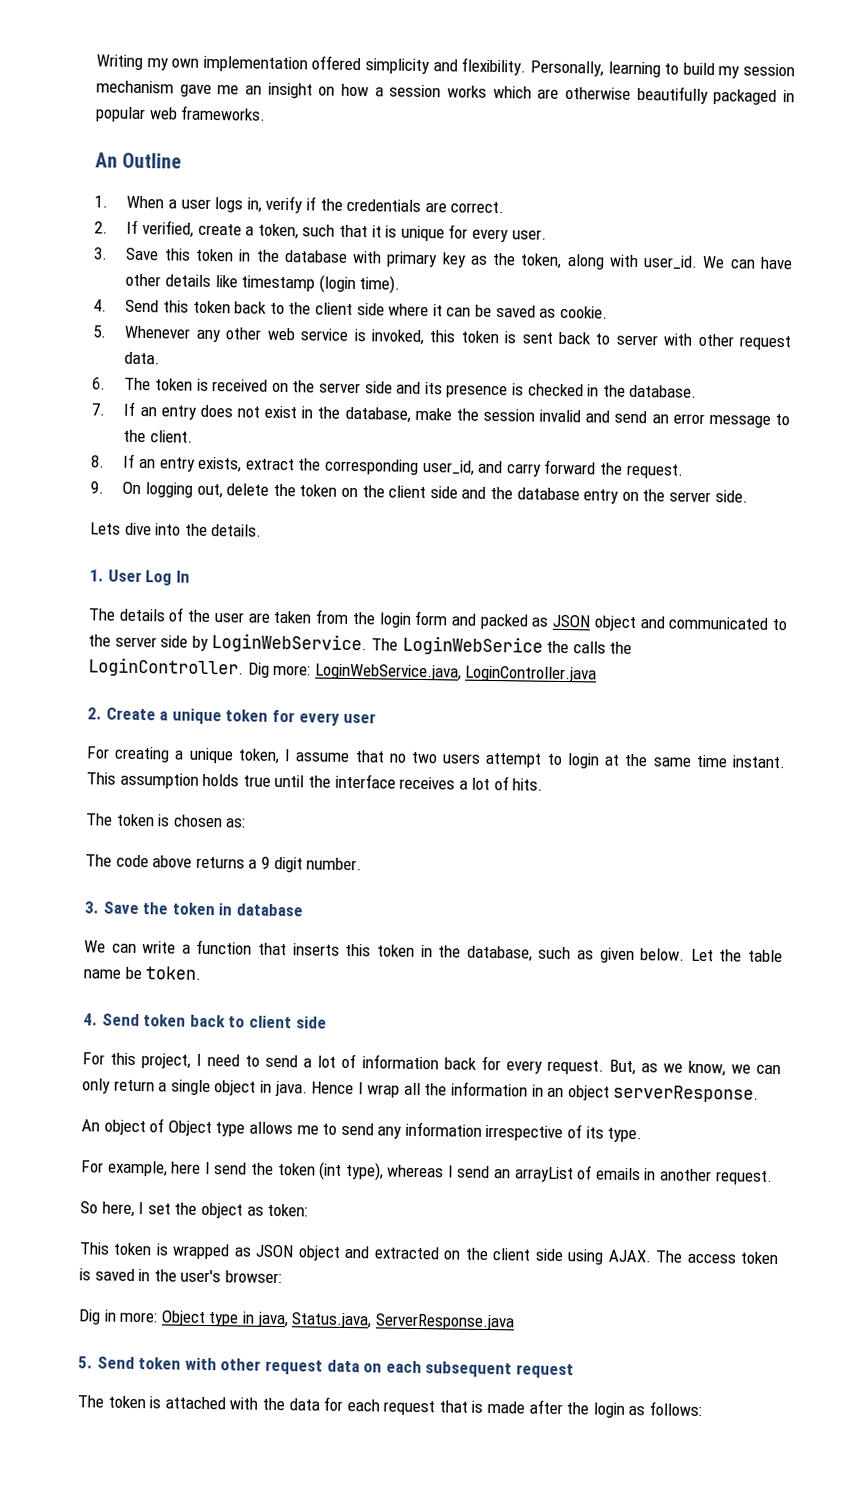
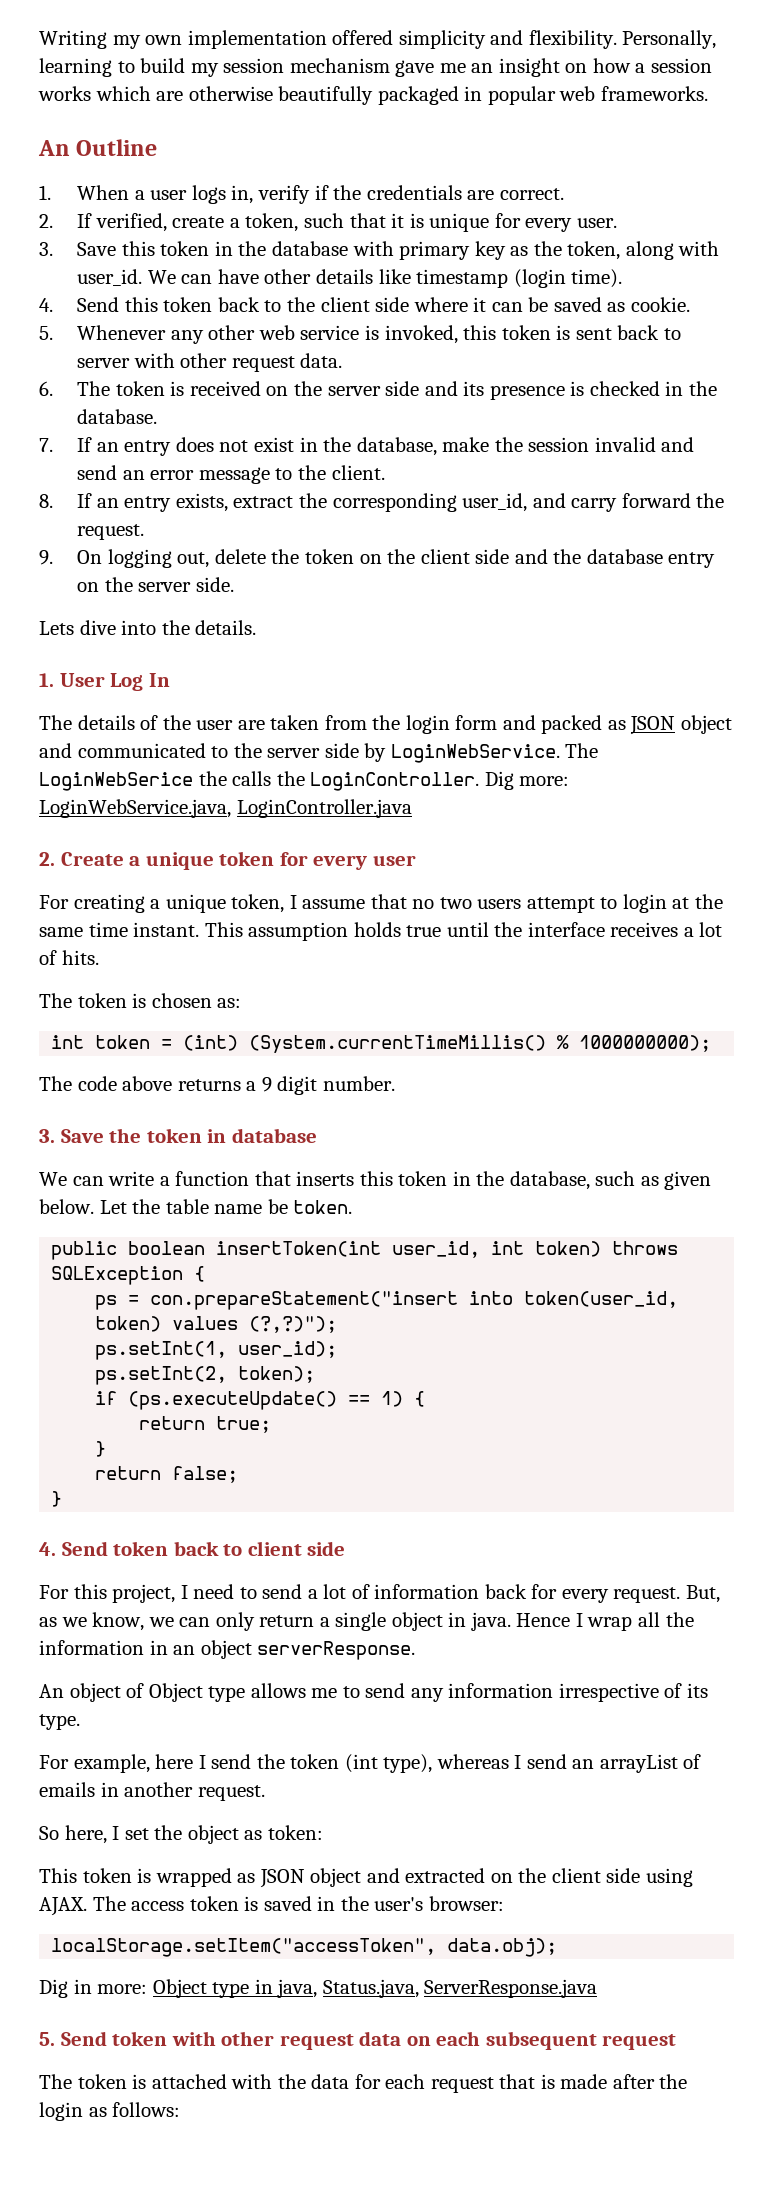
(247, 823) none -> [51,1035,712,1053] // int token = (int) (System.currentTimeMillis() % 1000000000);
(202, 973) none -> [51,1241,679,1260] [51,1266,206,1285] [95,1291,679,1310] [95,1316,338,1333] [95,1341,338,1360] [95,1366,316,1385] [95,1391,426,1410] [139,1416,272,1433] [95,1441,107,1457] [95,1466,239,1483] [51,1491,63,1507] // public boolean insertToken(int user_id, int token) throws SQLException { // ps = con.prepareStatement("insert into token(user_id, token) values (?,?)"); // ps.setInt(1, user_id); // ps.setInt(2, token); // if (ps.executeUpdate() == 1) { // return true; // } // return false; // }
(282, 1277) none -> [51,1938,558,1957] // localStorage.setItem("accessToken", data.obj);

